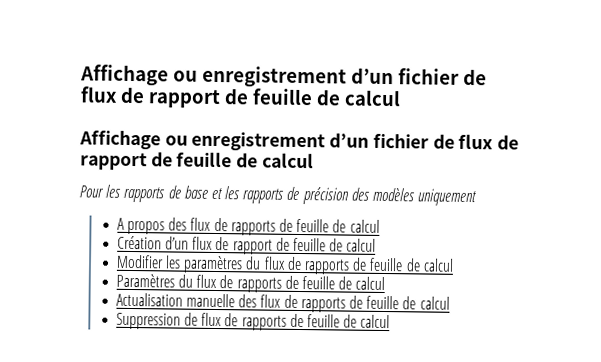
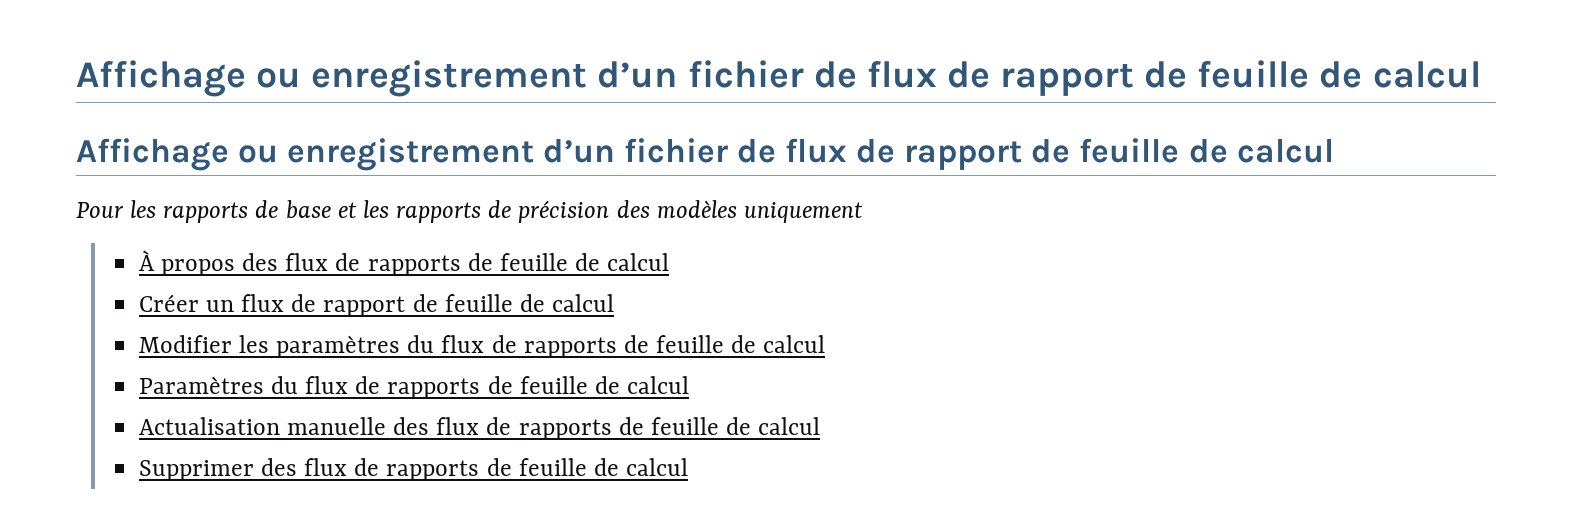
[116,217,125,230] A -> [138,250,155,271] À
[116,235,190,250] Création d’un -> [138,294,234,312] Créer un
[115,312,199,330] Suppression de -> [138,458,297,481] Supprimer des

